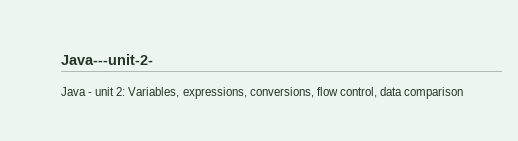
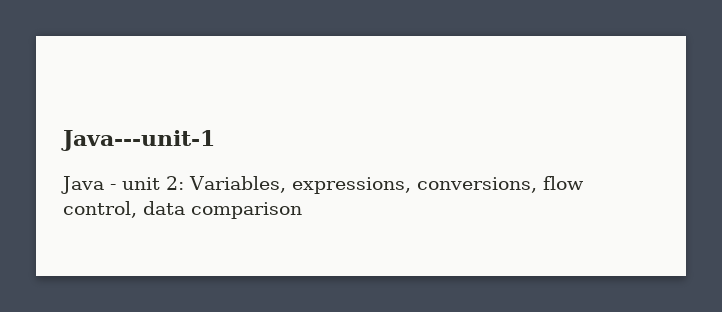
[61,54,153,65] Java---unit-2- -> [61,130,215,151] Java---unit-1

